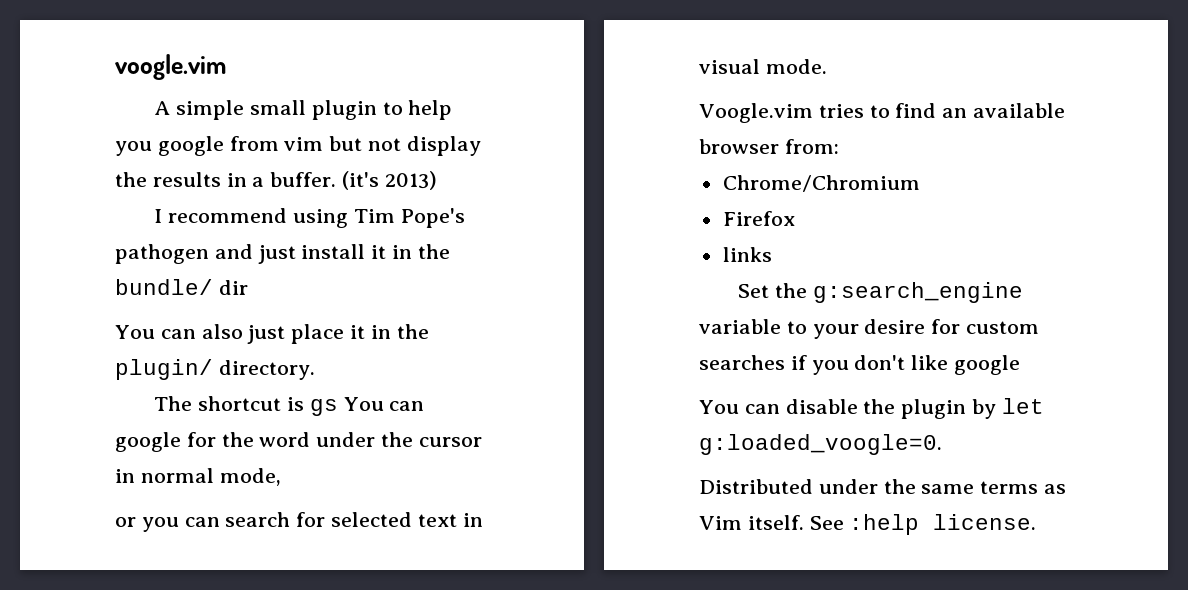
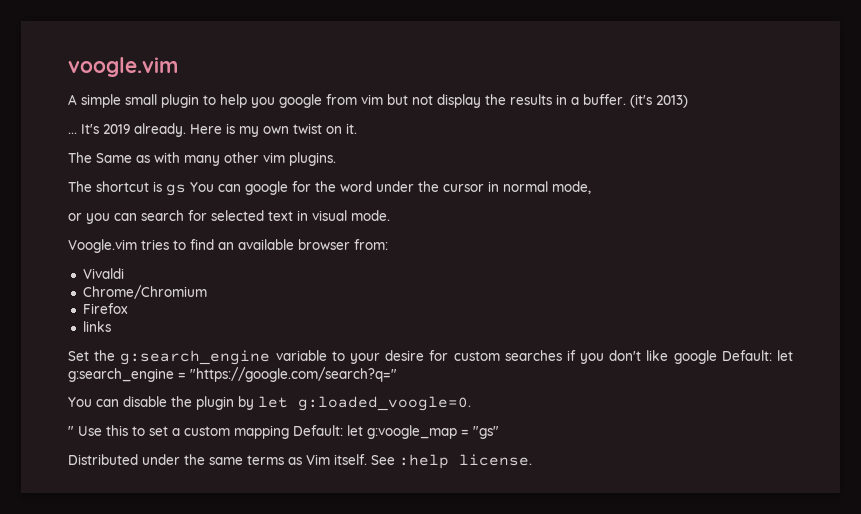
[154,208,465,228] [115,244,450,264] [115,279,248,295] [115,324,429,344] [115,359,315,380] I recommend using Tim Pope's pathogen and just install it in the bundle/ dir // You can also just place it in the plugin/ directory. -> [68,123,357,137] [68,152,336,166] ... It's 2019 already. Here is my own twist on it. // The Same as with many other vim plugins.
(839, 146) none -> [82,268,124,279] // Vivaldi
(1021, 365) none -> [721,350,793,361] [68,367,397,382] Default: let g:search_engine = "https://google.com/search?q="
(942, 444) none -> [68,425,499,439] // " Use this to set a custom mapping Default: let g:voogle_map = "gs"

